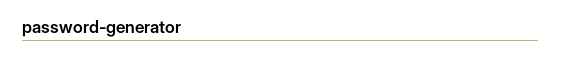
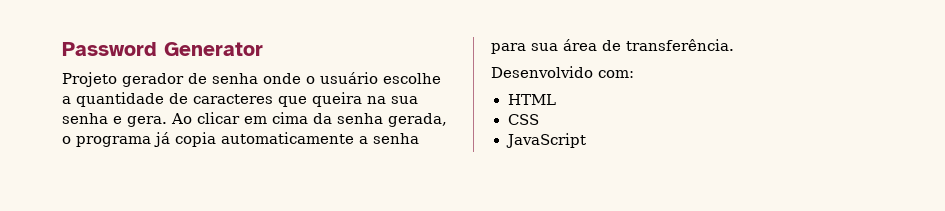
[22,20,181,37] password-generator -> [62,42,263,56] [62,72,441,87] [62,92,418,107] [62,112,447,127] [62,132,419,147] [491,39,734,54] [491,66,634,78] [507,94,556,105] [507,114,539,125] [505,133,586,148] Password Generator // Projeto gerador de senha onde o usuário escolhe a quantidade de caracteres que queira na sua senha e gera. Ao clicar em cima da senha gerada, o programa já copia automaticamente a senha para sua área de transferência. // Desenvolvido com: // HTML // CSS // JavaScript

